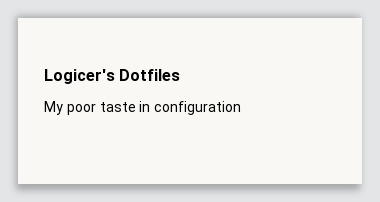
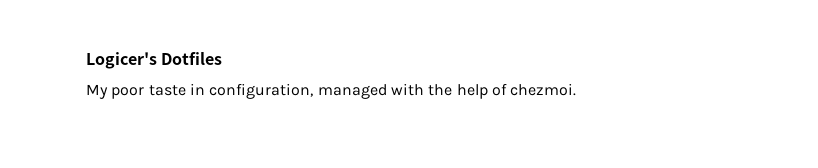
[154,101,242,115] configuration -> [209,83,577,99] configuration, managed with the help of chezmoi.

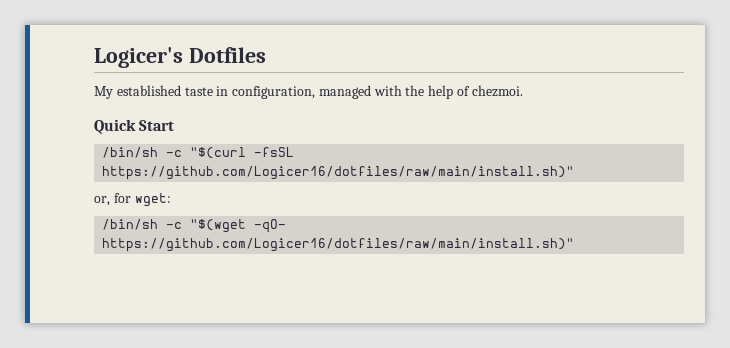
[111,87,145,99] poor -> [116,85,181,96] established
(577, 89) none -> [94,119,175,134] [102,147,295,159] [102,166,575,180] [94,193,171,207] [102,219,287,233] [102,238,575,252] // Quick Start // /bin/sh -c "$(curl -fsSL https://github.com/Logicer16/dotfiles/raw/main/install.sh)" // or, for wget: // /bin/sh -c "$(wget -qO- https://github.com/Logicer16/dotfiles/raw/main/install.sh)"

